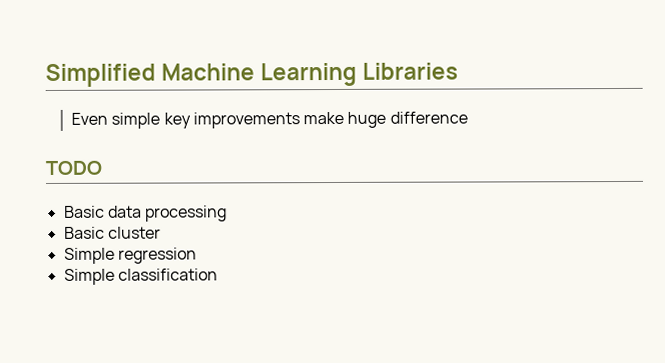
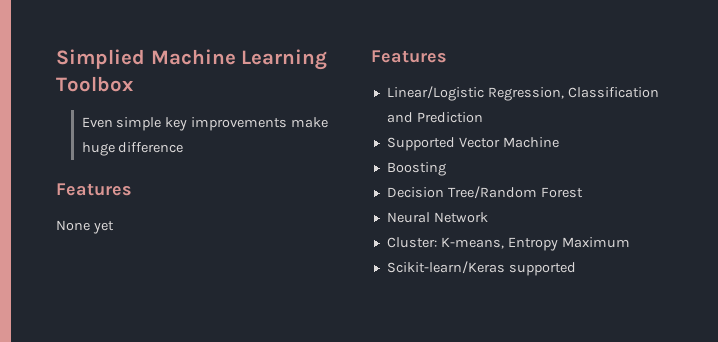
[45,63,156,88] Simplified -> [56,49,145,69] Simplied
[362,62,459,80] Libraries -> [56,76,133,92] Toolbox
[45,160,102,176] [63,205,228,222] [63,226,161,239] [63,247,197,264] [63,268,218,285] TODO // Basic data processing // Basic cluster // Simple regression // Simple classification -> [56,183,132,196] [56,220,114,234] [371,50,447,63] [386,86,659,101] [386,112,483,123] [386,137,559,151] [386,162,446,176] [386,186,583,199] [386,212,488,223] [386,237,630,251] [386,261,576,276] Features // None yet // Features // Linear/Logistic Regression, Classification and Prediction // Supported Vector Machine // Boosting // Decision Tree/Random Forest // Neural Network // Cluster: K-means, Entropy Maximum // Scikit-learn/Keras supported

